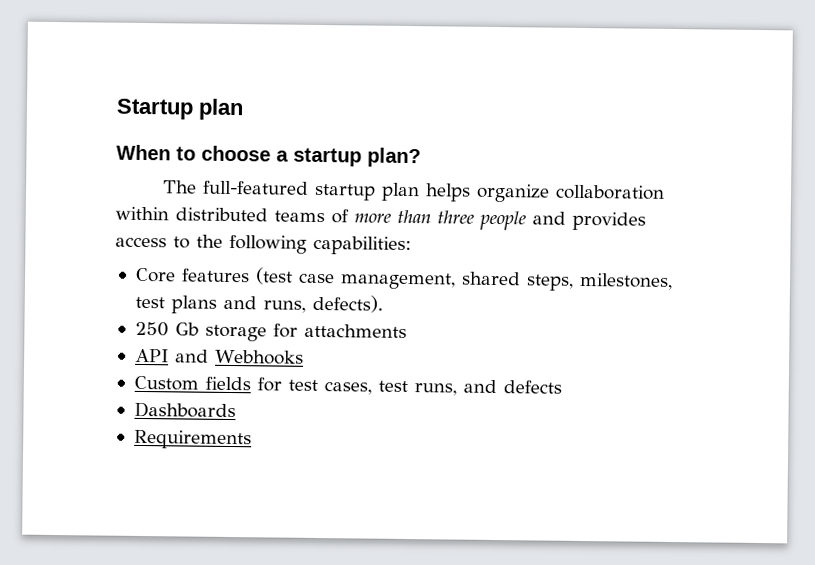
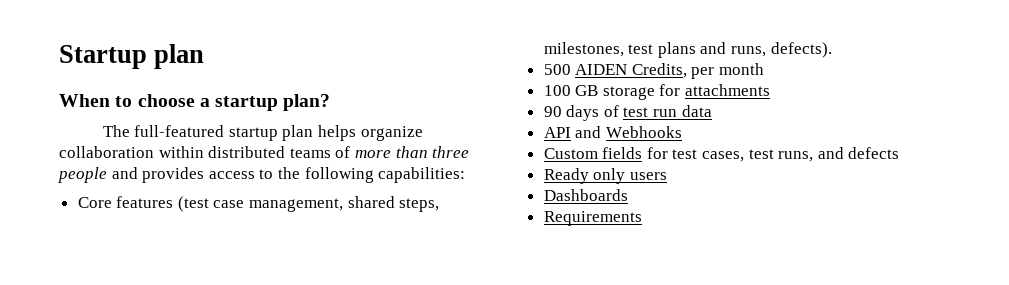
[134,321,407,342] 250 Gb storage for attachments -> [543,63,765,79] [543,84,771,100] [543,105,712,121] 500 AIDEN Credits, per month // 100 GB storage for attachments // 90 days of test run data
(562, 387) none -> [543,168,667,184] // Ready only users

